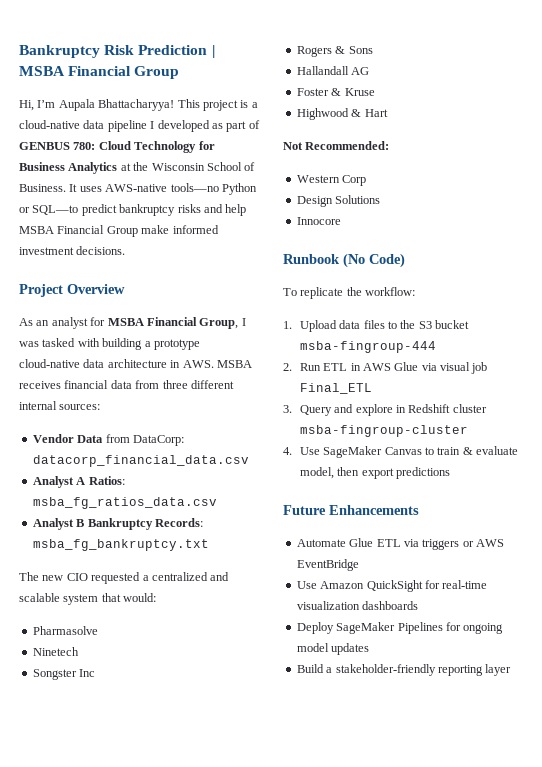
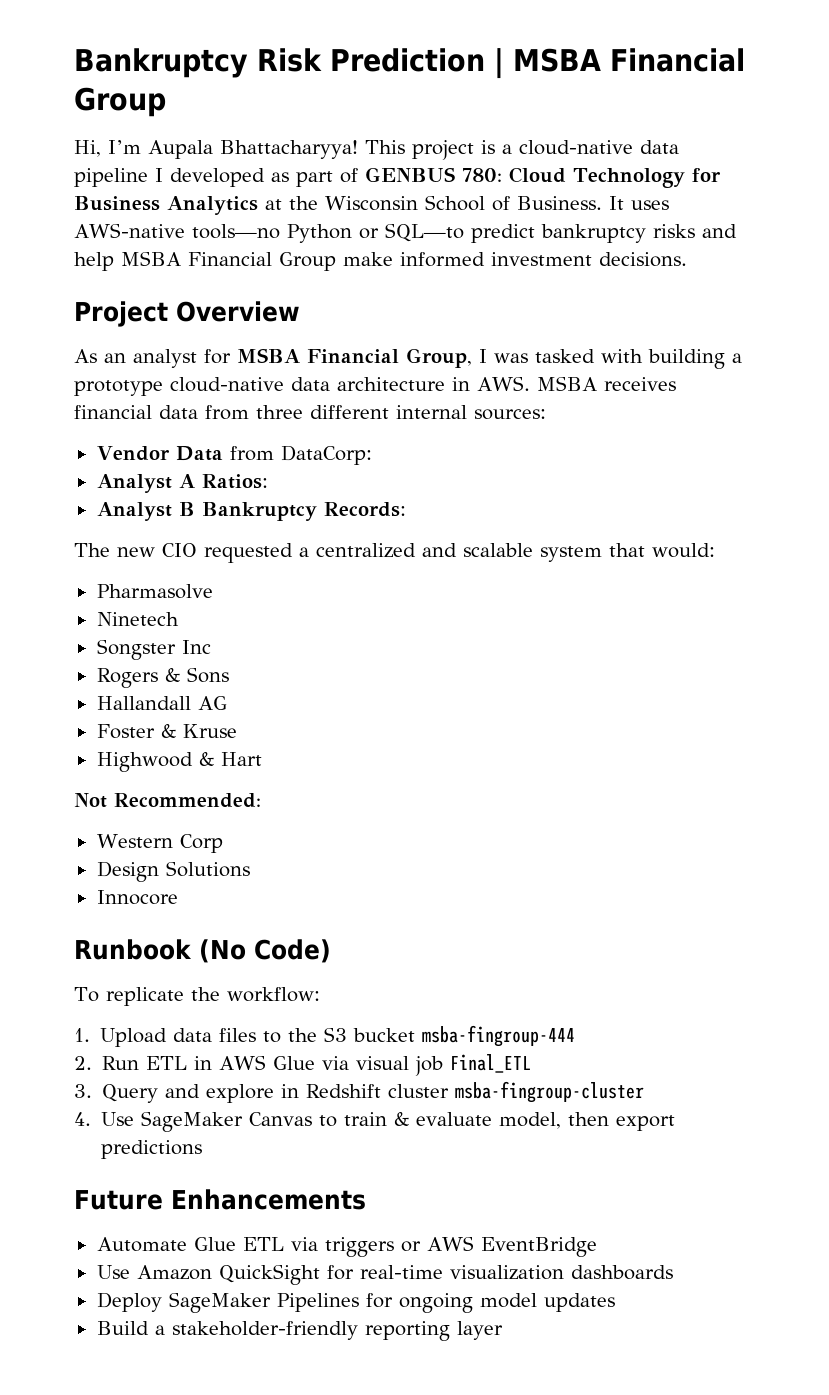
[32,455,249,467] datacorp_financial_data.csv -> (372, 455) none
[32,497,217,509] msba_fg_ratios_data.csv -> (268, 481) none
[32,539,209,551] msba_fg_bankruptcy.txt -> (406, 509) none

